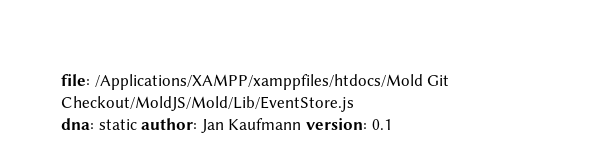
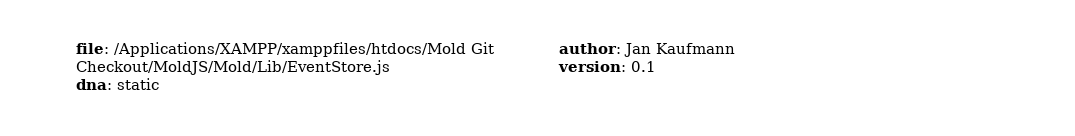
(137, 124) none -> (159, 84) //
(302, 124) none -> (735, 48) //

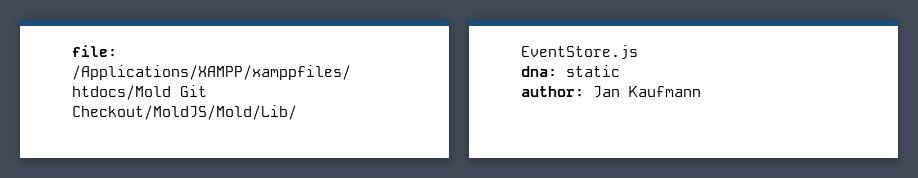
[558,61,656,72] // version: 0.1 -> (701, 91) none

